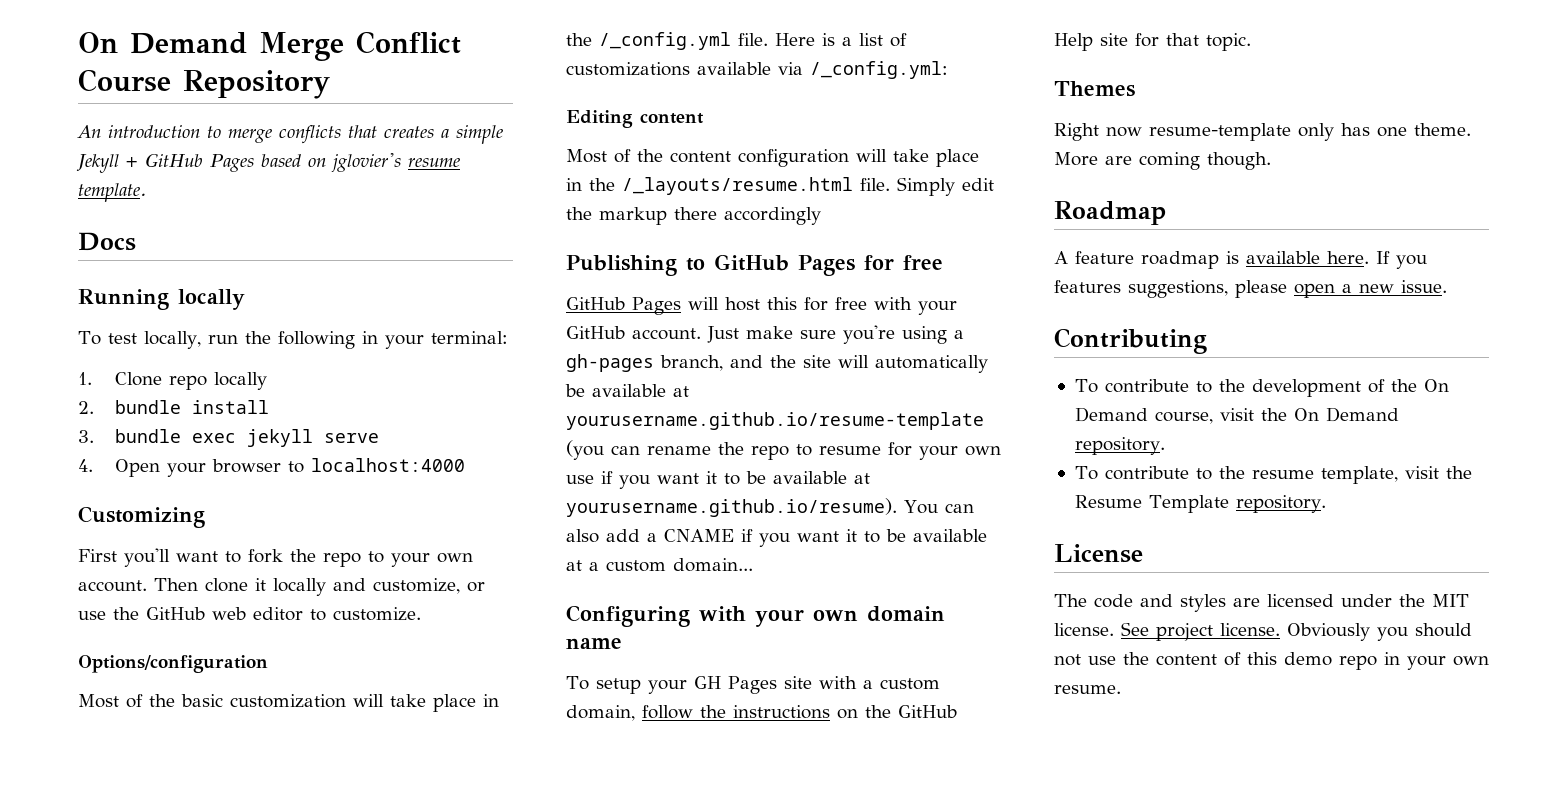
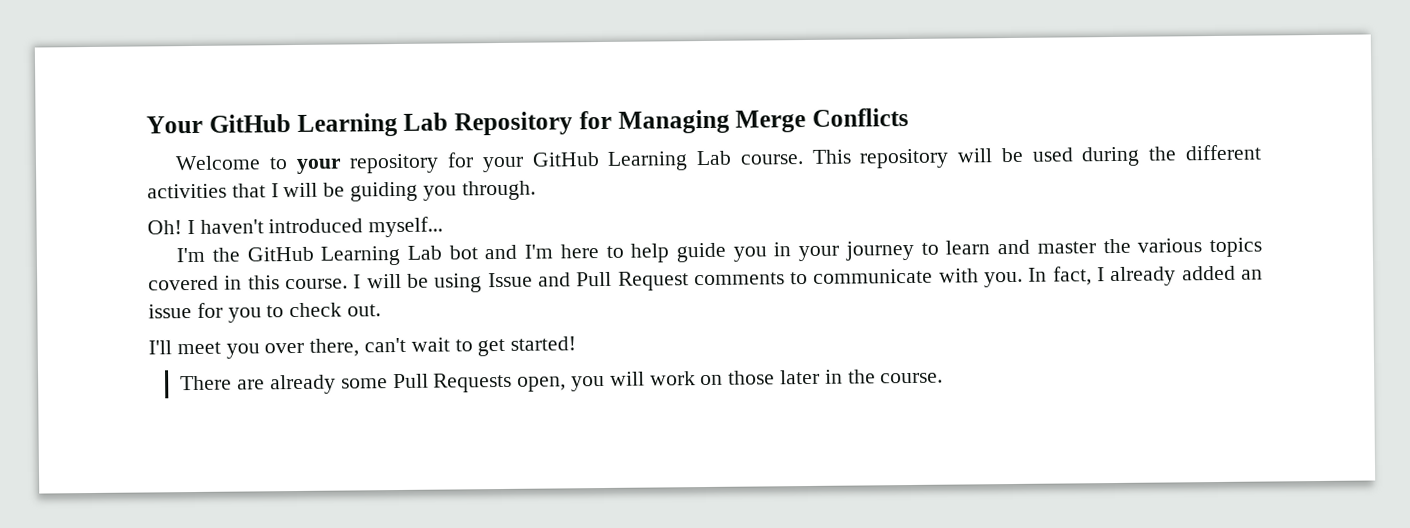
[78,31,461,61] [78,69,330,99] [77,125,503,144] [76,153,460,173] [78,183,147,202] [78,232,136,251] [78,289,245,310] [78,331,508,349] [78,372,268,390] [78,400,270,414] [78,429,380,447] [78,458,466,477] [78,506,205,528] [78,548,473,567] [78,578,485,596] [78,607,421,621] [78,655,268,673] [78,694,499,712] [566,32,907,50] [566,61,948,79] [566,110,704,128] [566,149,979,167] [566,177,994,196] [566,207,821,225] [566,254,943,276] [566,297,957,315] [566,325,964,344] [566,354,988,373] [565,384,689,397] [566,412,984,430] [566,440,1001,460] [566,471,870,489] [566,498,974,517] [566,529,987,547] [566,558,753,572] [566,605,945,627] [566,638,622,649] [566,676,940,694] [566,705,957,721] [1054,33,1251,51] [1054,81,1135,97] [1054,123,1471,141] [1054,152,1271,170] [1054,201,1166,225] [1054,251,1427,269] [1054,280,1447,298] [1054,328,1207,354] [1074,379,1449,397] [1074,407,1399,424] [1074,437,1165,455] [1074,466,1472,484] [1074,495,1326,513] [1054,544,1143,563] [1054,594,1469,612] [1054,622,1472,641] [1054,652,1489,670] [1054,685,1121,694] On Demand Merge Conflict Course Repository // An introduction to merge conflicts that creates a simple Jekyll + GitHub Pages based on jglovier's resume template. // Docs // Running locally // To test locally, run the following in your terminal: // 1. Clone repo locally // 2. bundle install // 3. bundle exec jekyll serve // 4. Open your browser to localhost:4000 // Customizing // First you'll want to fork the repo to your own account. Then clone it locally and customize, or use the GitHub web editor to customize. // Options/configuration // Most of the basic customization will take place in the /_config.yml file. Here is a list of customizations available via /_config.yml: // Editing content // Most of the content configuration will take place in the /_layouts/resume.html file. Simply edit the markup there accordingly // Publishing to GitHub Pages for free // GitHub Pages will host this for free with your GitHub account. Just make sure you're using a gh-pages branch, and the site will automatically be available at yourusername.github.io/resume-template (you can rename the repo to resume for your own use if you want it to be available at yourusername.github.io/resume). You can also add a CNAME if you want it to be available at a custom domain... // Configuring with your own domain name // To setup your GH Pages site with a custom domain, follow the instructions on the GitHub Help site for that topic. // Themes // Right now resume-template only has one theme. More are coming though. // Roadmap // A feature roadmap is available here. If you features suggestions, please open a new issue. // Contributing // To contribute to the development of the On Demand course, visit the On Demand repository. // To contribute to the resume template, visit the Resume Template repository. // License // The code and styles are licensed under the MIT license. See project license. Obviously you should not use the content of this demo repo in your own resume. -> [146,108,909,137] [175,144,1262,174] [147,180,536,202] [147,216,444,238] [176,237,1262,266] [148,265,1264,293] [148,302,382,323] [148,336,577,359] [180,369,944,395] Your GitHub Learning Lab Repository for Managing Merge Conflicts // Welcome to your repository for your GitHub Learning Lab course. This repository will be used during the different activities that I will be guiding you through. // Oh! I haven't introduced myself... // I'm the GitHub Learning Lab bot and I'm here to help guide you in your journey to learn and master the various topics covered in this course. I will be using Issue and Pull Request comments to communicate with you. In fact, I already added an issue for you to check out. // I'll meet you over there, can't wait to get started! // There are already some Pull Requests open, you will work on those later in the course.

